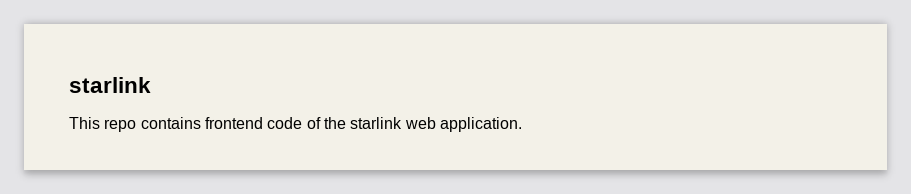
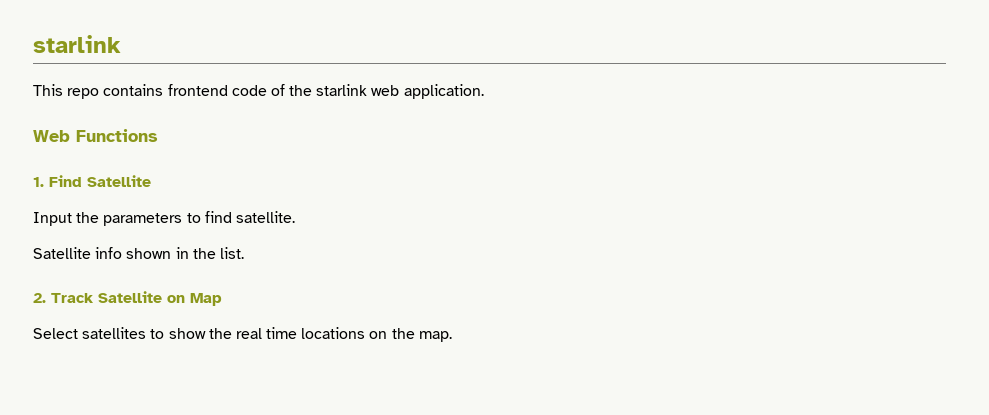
(522, 124) none -> [33,129,158,142] [33,175,151,187] [33,211,295,226] [33,247,244,259] [33,291,222,306] [33,327,452,342] // Web Functions // 1. Find Satellite // Input the parameters to find satellite. // Satellite info shown in the list. // 2. Track Satellite on Map // Select satellites to show the real time locations on the map.

